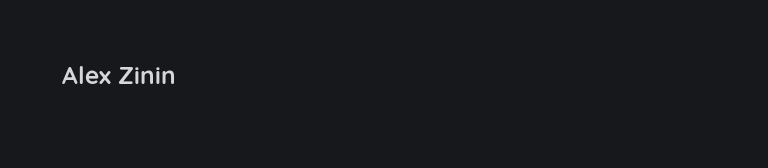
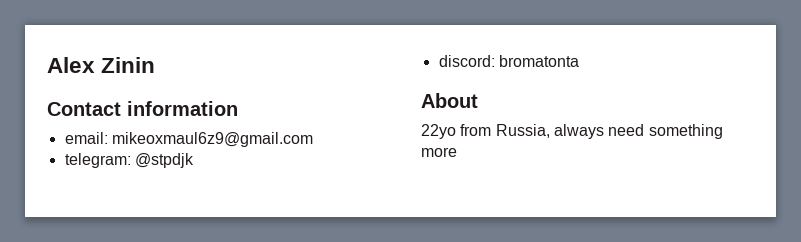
(176, 75) none -> [47,101,238,116] [64,132,313,147] [64,153,194,168] [438,55,579,67] [421,93,478,108] [421,124,723,139] [421,147,457,157] // Contact information // email: mikeoxmaul6z9@gmail.com // telegram: @stpdjk // discord: bromatonta // About // 22yo from Russia, always need something more

